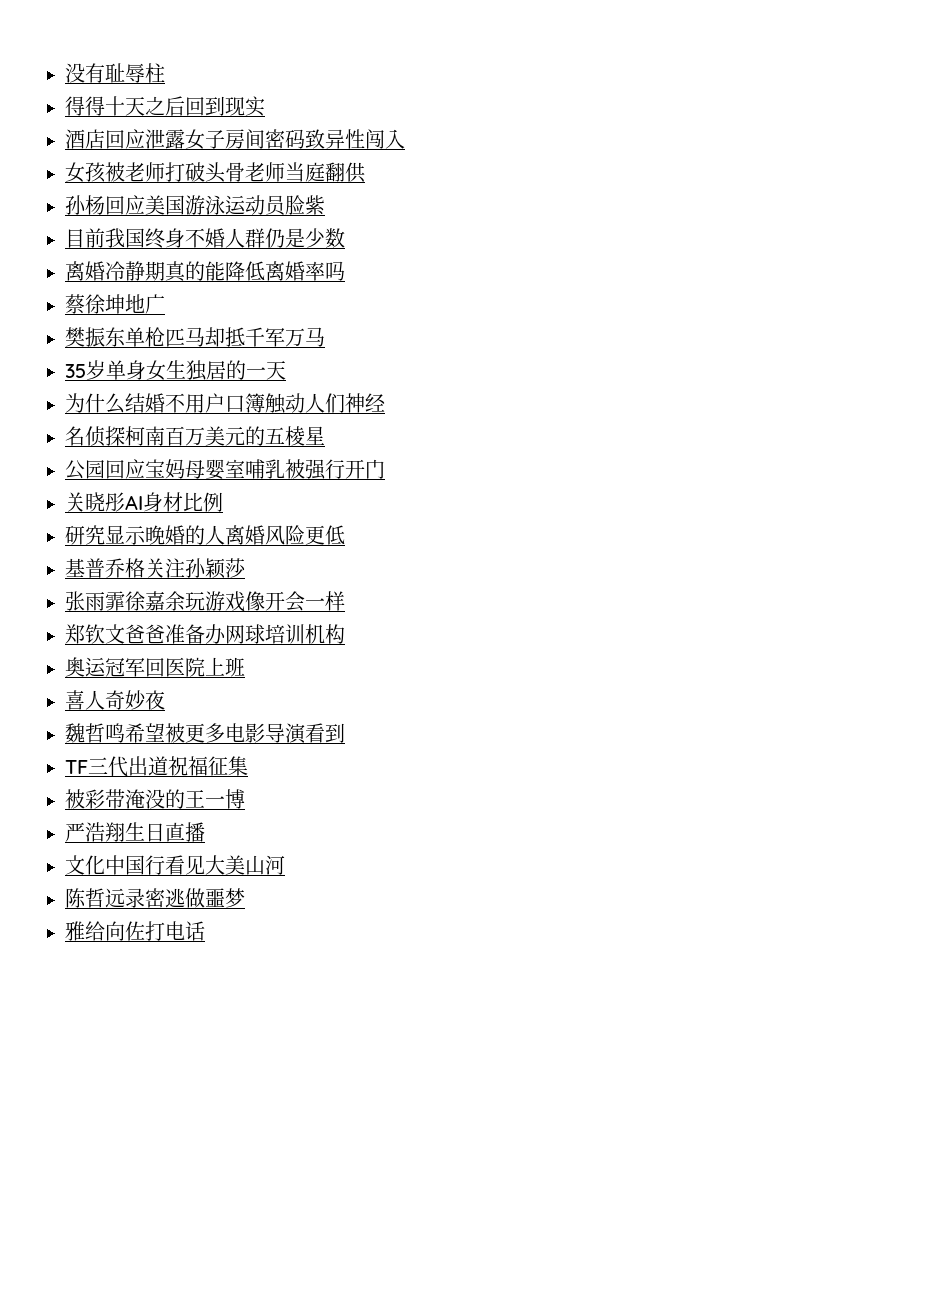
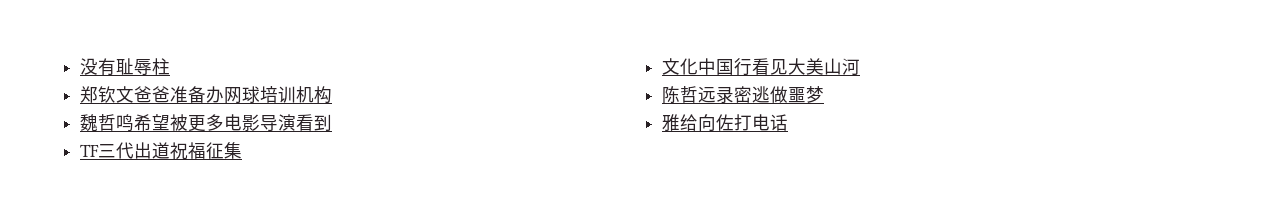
[65,96,265,117] [65,129,405,150] [65,162,366,183] [65,195,325,216] [65,228,345,249] [65,261,345,282] [65,294,165,314] [65,327,325,347] [65,360,286,381] [65,393,385,414] [65,426,325,447] [65,459,385,480] [65,492,223,512] [65,525,345,545] [65,558,246,579] [65,591,345,612] // 得得十天之后回到现实 // 酒店回应泄露女子房间密码致异性闯入 // 女孩被老师打破头骨老师当庭翻供 // 孙杨回应美国游泳运动员脸紫 // 目前我国终身不婚人群仍是少数 // 离婚冷静期真的能降低离婚率吗 // 蔡徐坤地广 // 樊振东单枪匹马却抵千军万马 // 35岁单身女生独居的一天 // 为什么结婚不用户口簿触动人们神经 // 名侦探柯南百万美元的五棱星 // 公园回应宝妈母婴室哺乳被强行开门 // 关晓彤AI身材比例 // 研究显示晚婚的人离婚风险更低 // 基普乔格关注孙颖莎 // 张雨霏徐嘉余玩游戏像开会一样 -> (171, 66) none
[65,657,245,677] [65,690,165,710] // 奥运冠军回医院上班 // 喜人奇妙夜 -> (333, 95) none
[65,789,245,809] [65,822,205,842] // 被彩带淹没的王一博 // 严浩翔生日直播 -> (243, 150) none

